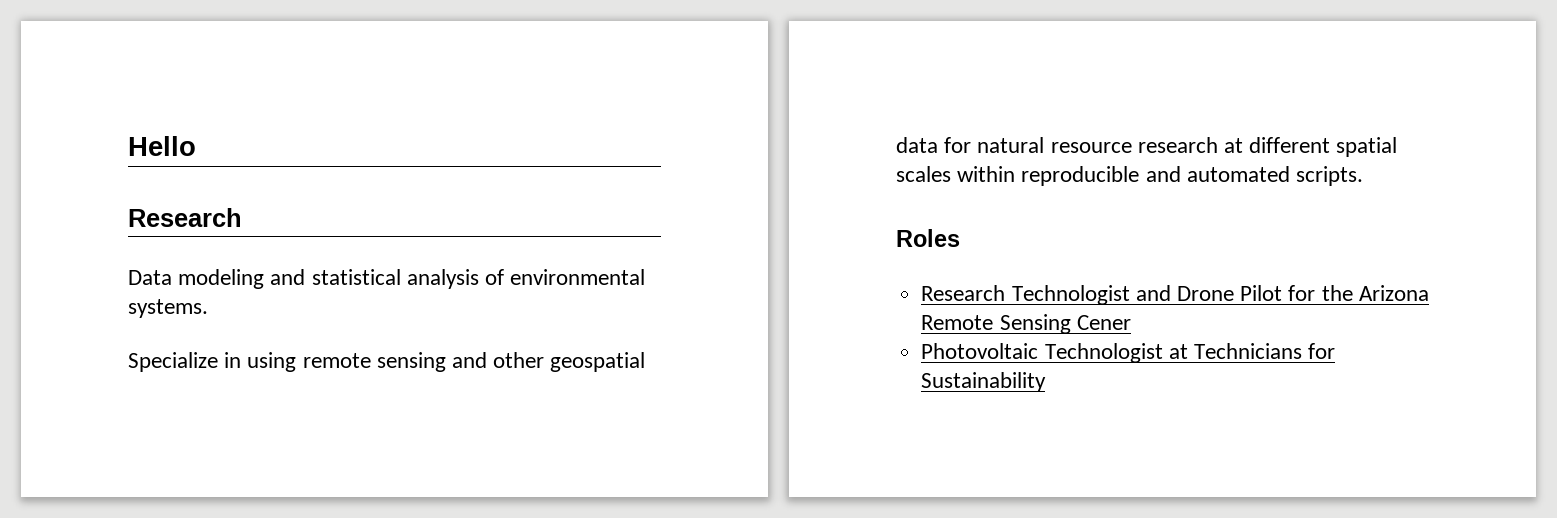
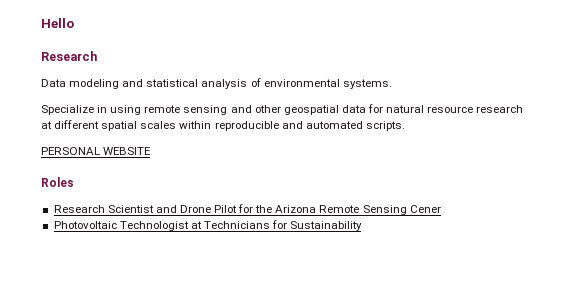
(1364, 176) none -> [41,147,152,155] // PERSONAL WEBSITE
[1011,285,1130,305] Technologist -> [107,205,154,213] Scientist

